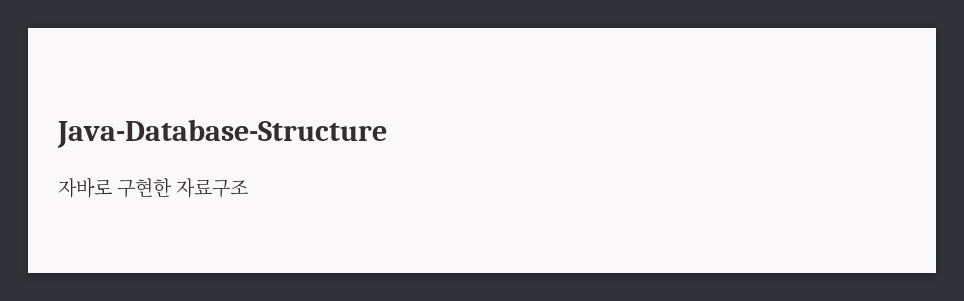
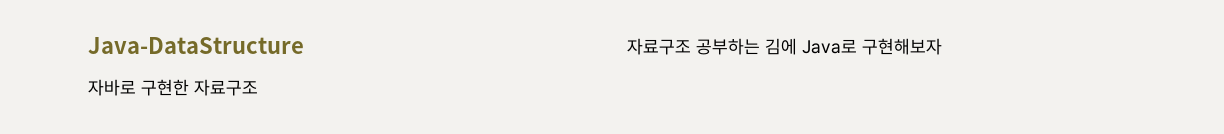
[57,119,387,148] Java-Database-Structure -> [88,37,304,54] Java-DataStructure
(249, 188) none -> [627,38,942,55] // 자료구조 공부하는 김에 Java로 구현해보자

